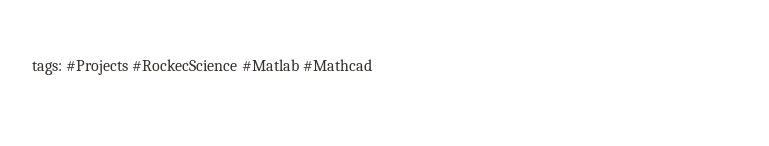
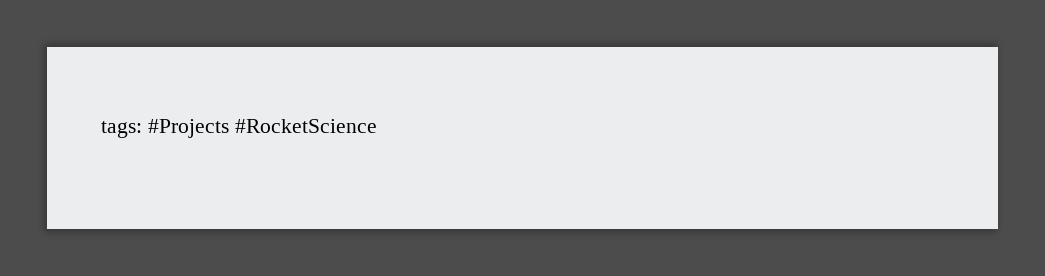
[132,59,372,71] #RockecScience #Matlab #Mathcad -> [234,119,377,133] #RocketScience

